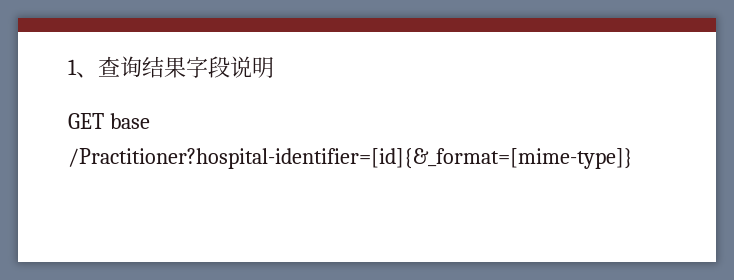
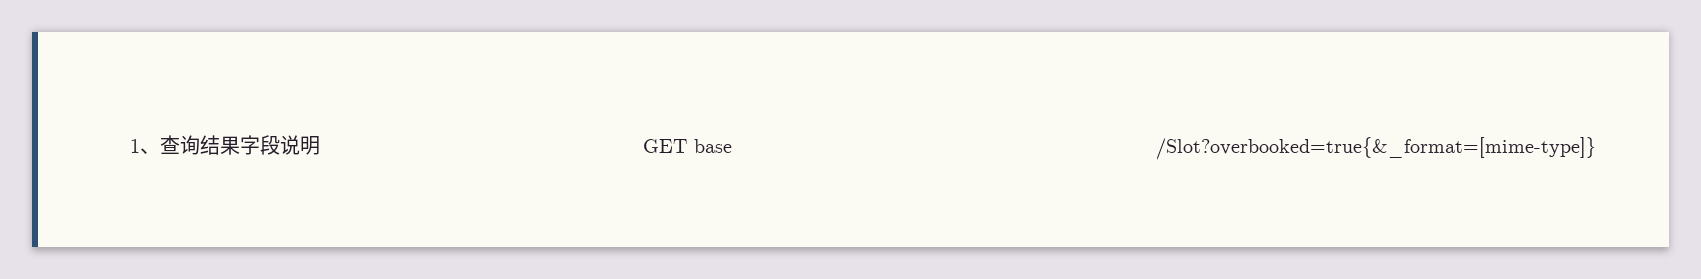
[68,148,633,169] /Practitioner?hospital-identifier=[id]{&_format=[mime-type]} -> [1156,137,1596,160] /Slot?overbooked=true{&_format=[mime-type]}

